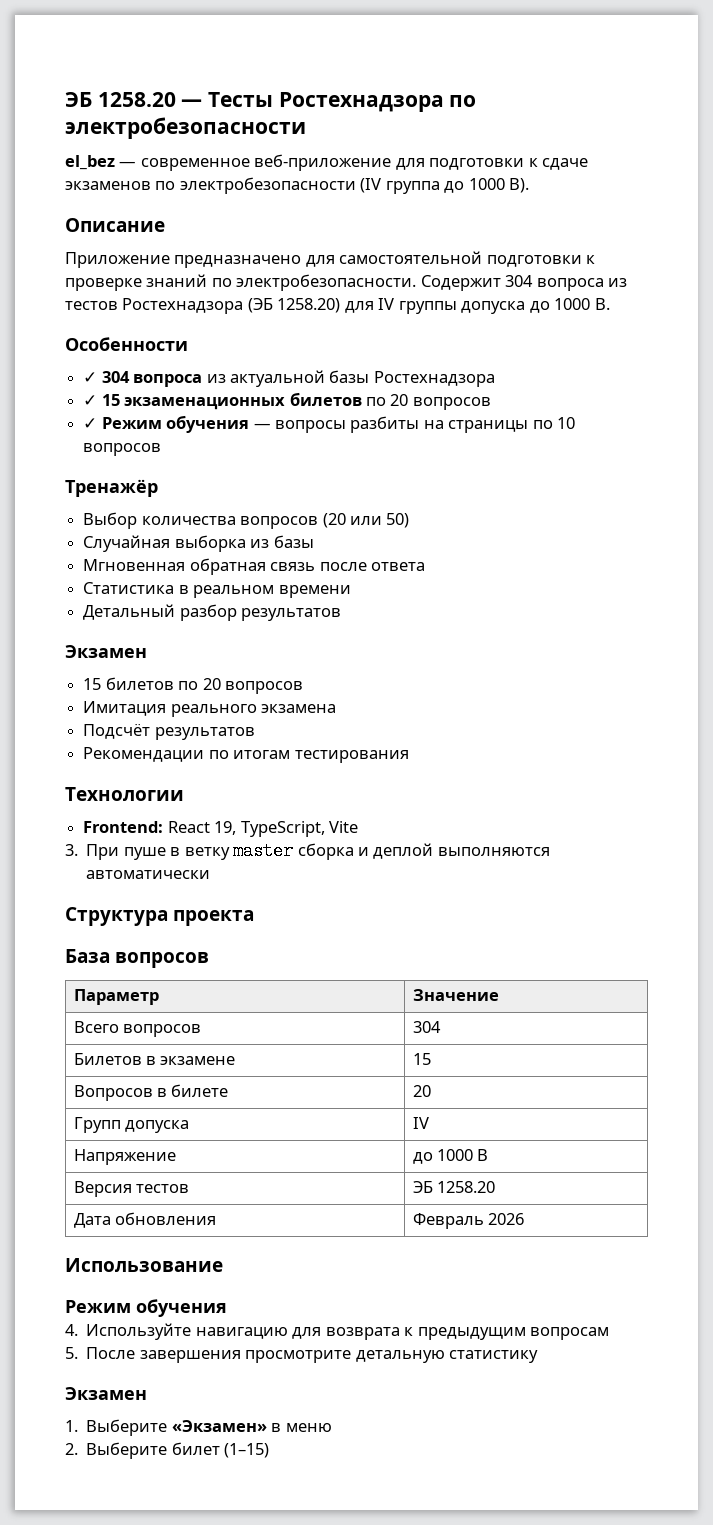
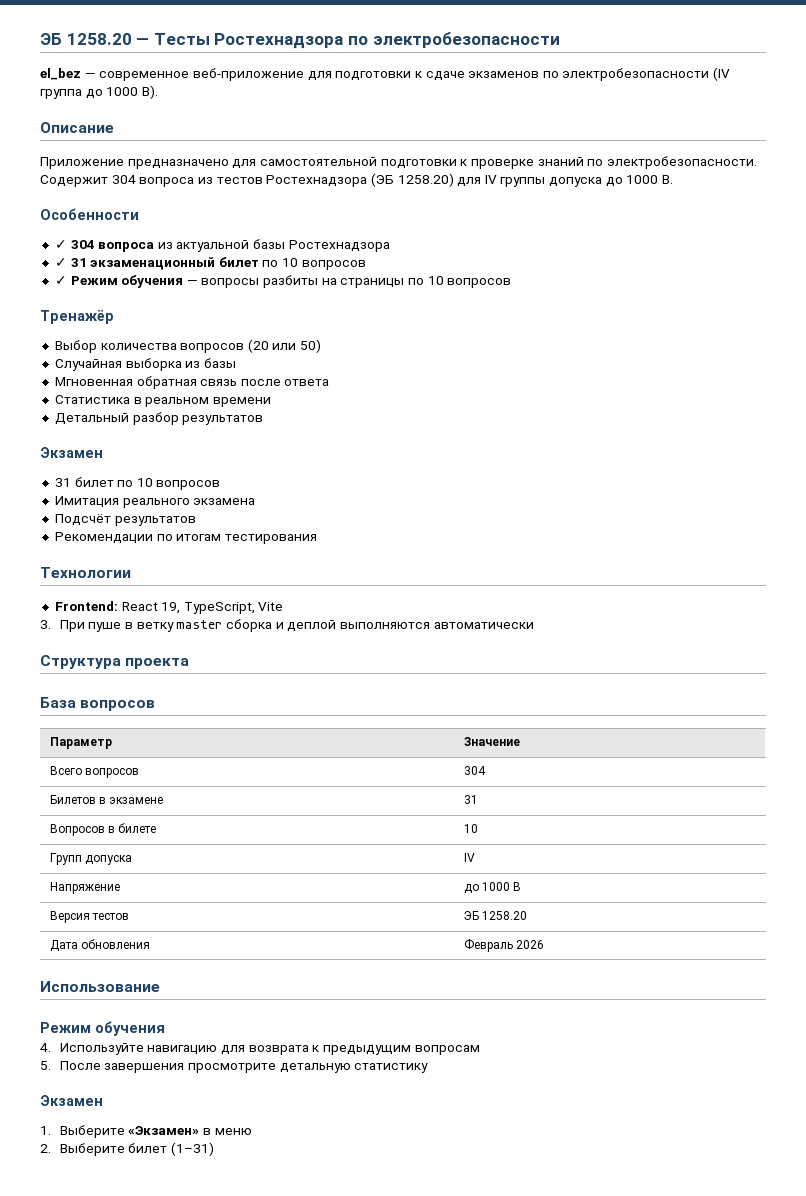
[101,392,409,410] 15 экзаменационных билетов по 20 -> [70,257,299,270] 31 экзаменационный билет по 10
[83,677,221,690] 15 билетов по 20 -> [54,477,153,487] 31 билет по 10
[412,1053,431,1065] 15 -> [463,795,478,804] 31
[412,1085,431,1097] 20 -> [463,824,478,833] 10
[224,1443,270,1458] (1–15) -> [171,1142,215,1156] (1–31)

